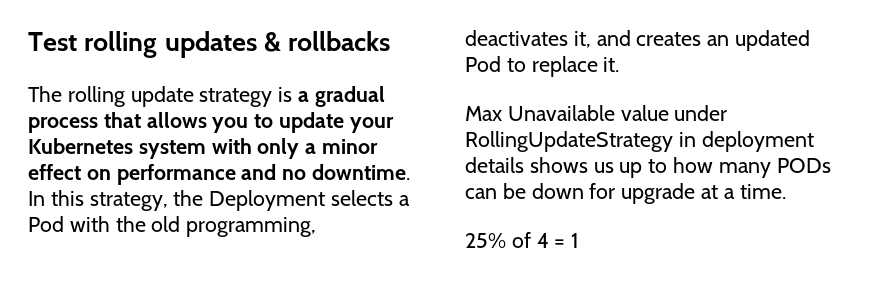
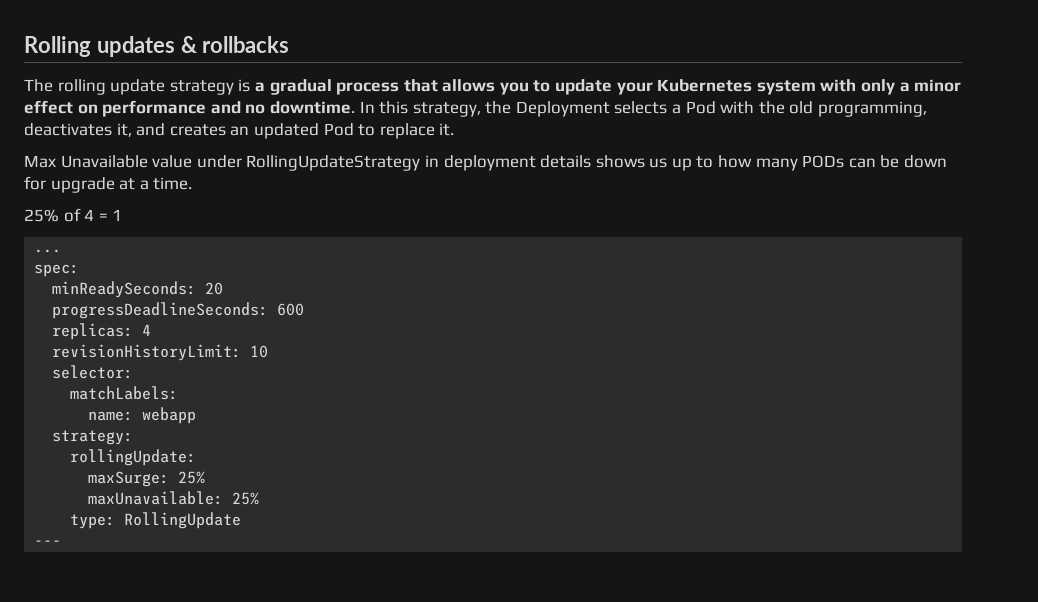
[28,31,158,58] Test rolling -> [24,36,91,57] Rolling
(580, 240) none -> [34,249,62,253] [34,264,80,277] [52,281,224,298] [52,302,305,319] [52,323,152,340] [52,344,269,361] [52,365,134,379] [70,386,179,400] [88,407,197,424] [52,430,134,445] [70,449,197,466] [88,471,206,487] [88,491,260,505] [70,512,242,529] [34,540,62,546] // ... // spec: // minReadySeconds: 20 // progressDeadlineSeconds: 600 // replicas: 4 // revisionHistoryLimit: 10 // selector: // matchLabels: // name: webapp // strategy: // rollingUpdate: // maxSurge: 25% // maxUnavailable: 25% // type: RollingUpdate // ---

